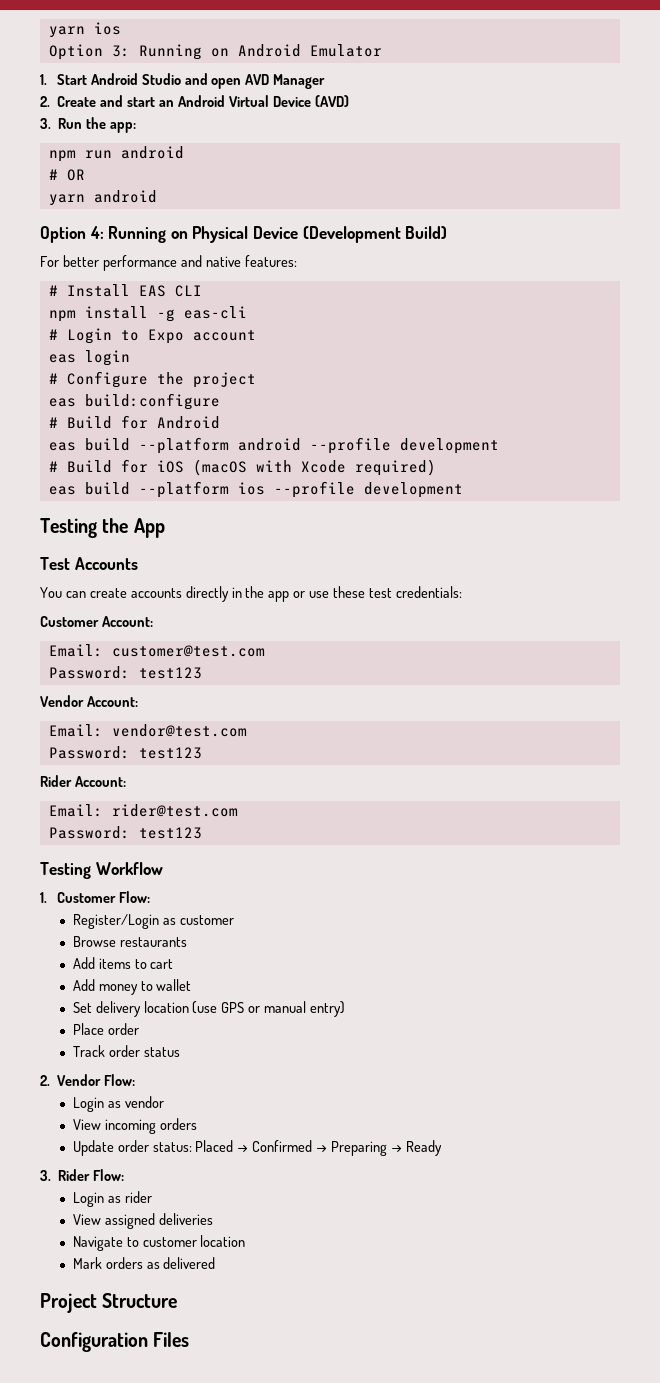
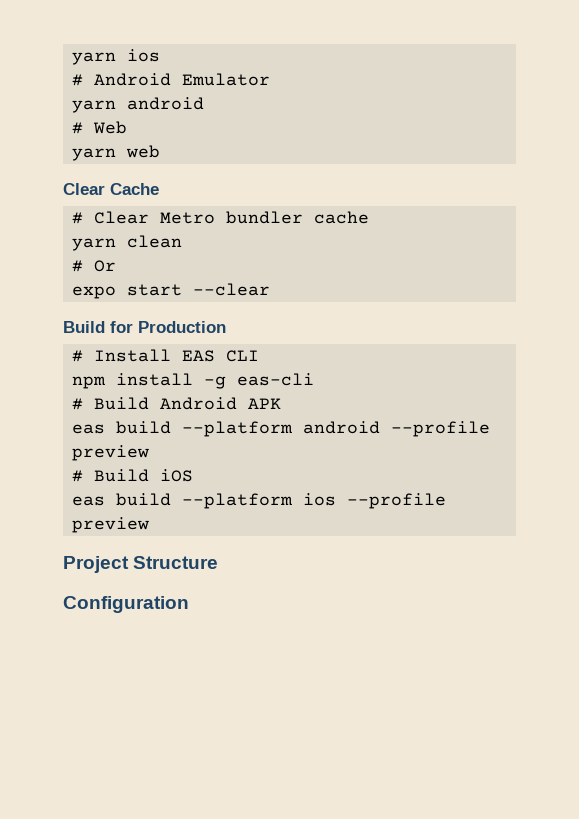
[48,44,382,60] [40,73,326,89] [40,95,349,107] [40,117,137,133] [48,146,184,162] [48,169,85,181] [48,190,157,206] [40,226,448,243] [40,255,297,271] Option 3: Running on Android Emulator // 1. Start Android Studio and open AVD Manager // 2. Create and start an Android Virtual Device (AVD) // 3. Run the app: // npm run android // # OR // yarn android // Option 4: Running on Physical Device (Development Build) // For better performance and native features: -> [72,73,270,86] [72,97,204,113] [72,121,127,134] [72,145,160,161] [63,183,159,195] [72,211,369,224] [72,235,182,251] [72,260,116,272] [72,283,270,299] [63,321,226,333] # Android Emulator // yarn android // # Web // yarn web // Clear Cache // # Clear Metro bundler cache // yarn clean // # Or // expo start --clear // Build for Production
[48,328,256,344] [48,350,130,366] [48,371,256,388] [48,393,220,410] [48,415,220,429] // # Login to Expo account // eas login // # Configure the project // eas build:configure // # Build for Android -> [72,397,281,410] // # Build Android APK
[399,438,499,454] [48,459,148,473] development // # Build for -> [72,445,149,461] [72,469,149,482] preview // # Build
[192,459,436,476] (macOS with Xcode required) -> (193, 475) none
[363,482,463,498] [40,518,165,538] [40,557,138,570] [40,586,462,602] [40,616,153,627] [48,644,265,657] [48,666,202,679] [40,695,138,707] [48,724,247,737] [48,746,202,759] [40,775,126,787] [48,804,238,817] [48,826,202,839] [40,862,163,879] [40,891,150,903] [72,914,234,929] [72,936,187,947] [72,957,174,969] [72,979,192,995] [72,1001,346,1017] [72,1023,139,1035] [72,1045,180,1057] [40,1074,136,1086] [72,1096,164,1112] [72,1118,197,1134] [72,1140,442,1156] [40,1169,125,1181] [72,1191,152,1207] [72,1213,213,1229] [72,1235,246,1251] [72,1257,216,1269] development // Testing the App // Test Accounts // You can create accounts directly in the app or use these test credentials: // Customer Account: // Email: customer@test.com // Password: test123 // Vendor Account: // Email: vendor@test.com // Password: test123 // Rider Account: // Email: rider@test.com // Password: test123 // Testing Workflow // 1. Customer Flow: // Register/Login as customer // Browse restaurants // Add items to cart // Add money to wallet // Set delivery location (use GPS or manual entry) // Place order // Track order status // 2. Vendor Flow: // Login as vendor // View incoming orders // Update order status: Placed → Confirmed → Preparing → Ready // 3. Rider Flow: // Login as rider // View assigned deliveries // Navigate to customer location // Mark orders as delivered -> [72,517,149,533] preview
[153,1332,190,1347] Files -> (189, 604) none

